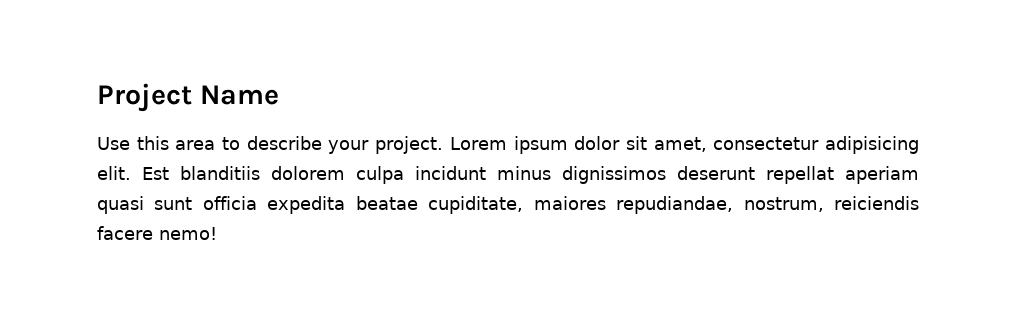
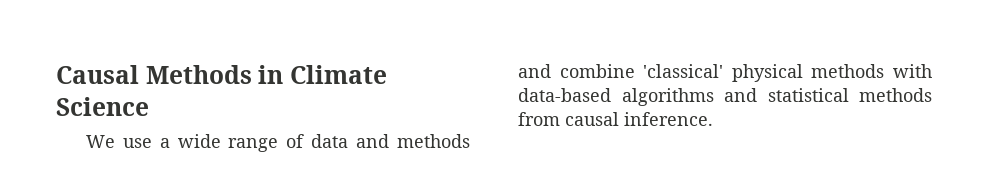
[97,83,279,112] [97,136,920,154] [97,166,919,184] [97,196,919,214] [97,226,217,240] Project Name // Use this area to describe your project. Lorem ipsum dolor sit amet, consectetur adipisicing elit. Est blanditiis dolorem culpa incidunt minus dignissimos deserunt repellat aperiam quasi sunt officia expedita beatae cupiditate, maiores repudiandae, nostrum, reiciendis facere nemo! -> [56,65,387,84] [56,97,149,116] [85,134,470,152] [518,64,932,82] [518,88,932,106] [518,112,713,126] Causal Methods in Climate Science // We use a wide range of data and methods and combine 'classical' physical methods with data-based algorithms and statistical methods from causal inference.

